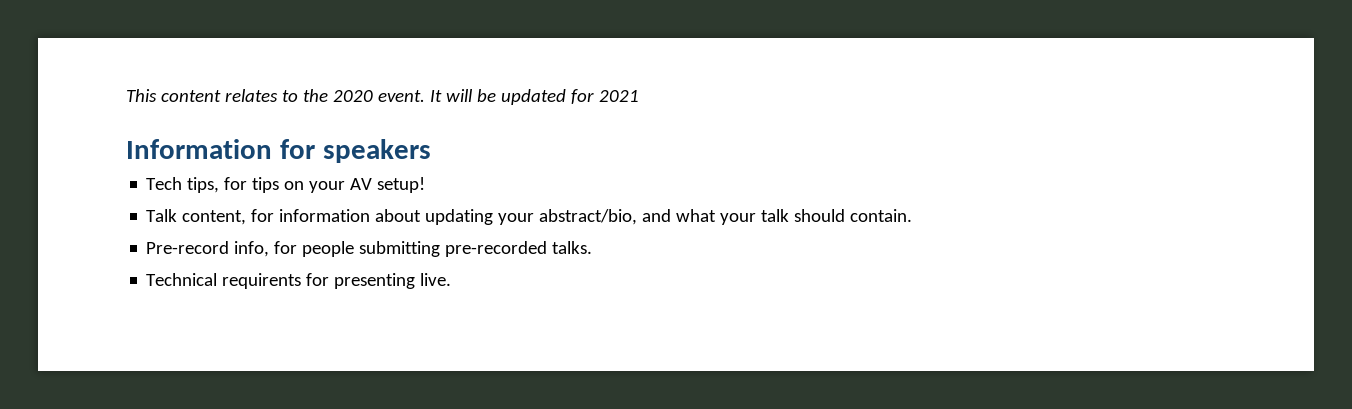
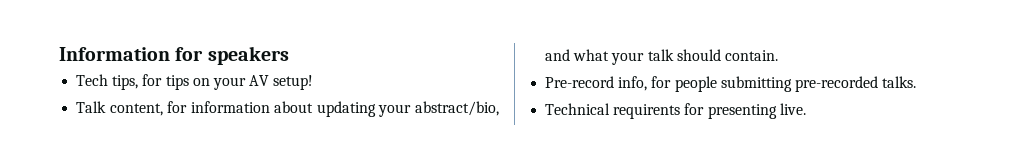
[126,89,639,105] This content relates to the 2020 event. It will be updated for 2021 // -> (59, 54) none

